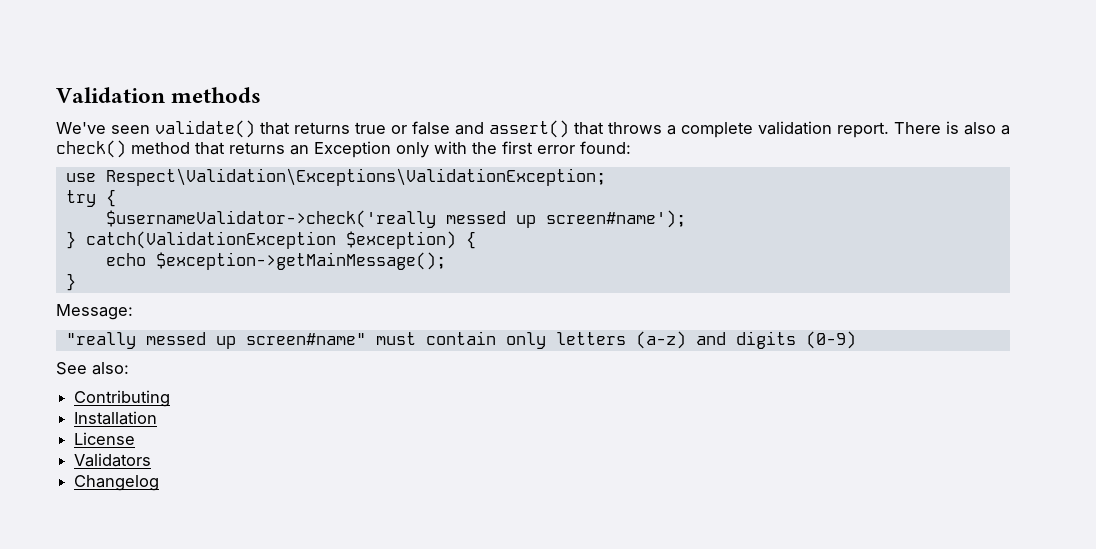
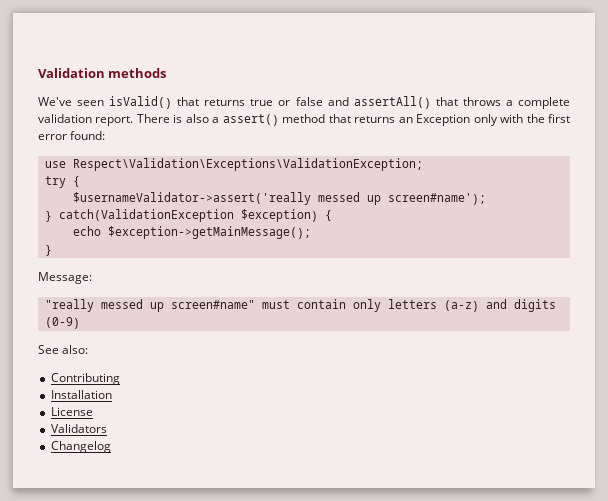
[155,120,255,138] validate() -> [109,96,173,109] isValid()
[489,120,569,138] assert() -> [353,96,431,109] assertAll()
[56,140,126,158] check() -> [222,114,279,126] assert()
[105,210,436,228] $usernameValidator->check('really -> [72,192,311,205] $usernameValidator->assert('really

